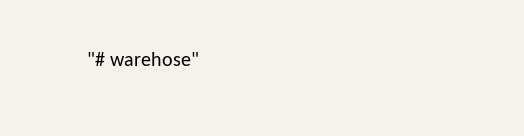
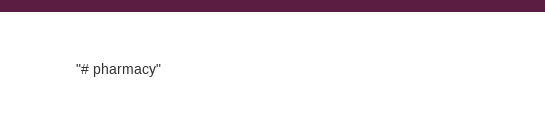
[110,52,200,66] warehose" -> [93,63,161,77] pharmacy"

